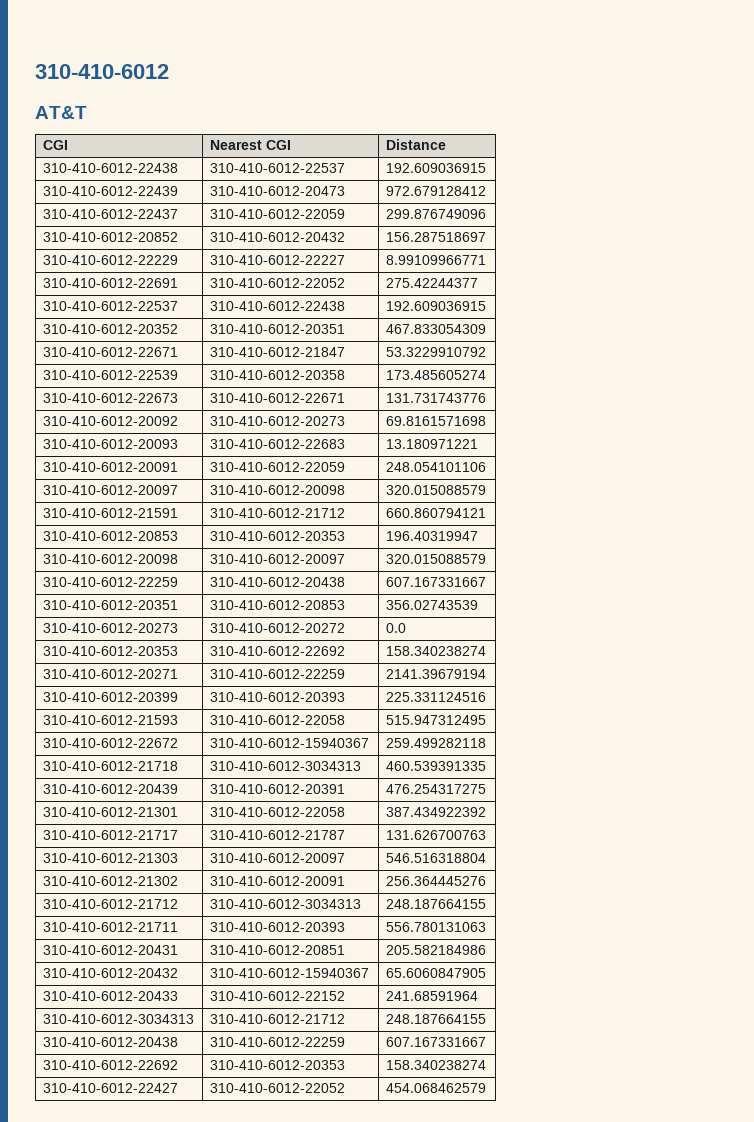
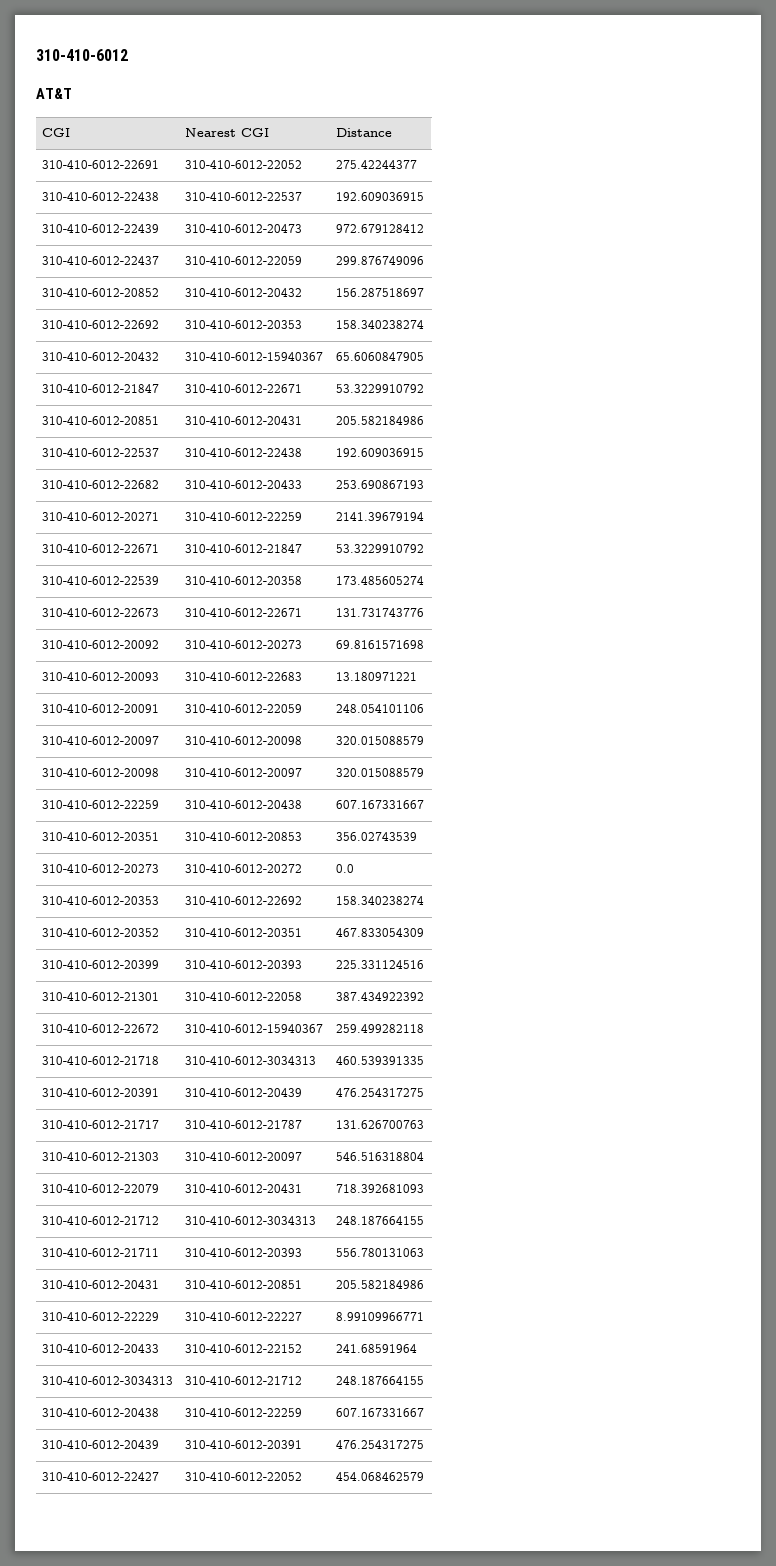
(446, 144) none -> [41,160,159,169] [184,160,302,169] [335,160,417,169] // 310-410-6012-22691 | 310-410-6012-22052 | 275.42244377
[42,255,178,265] [209,255,345,265] [385,255,486,265] [42,278,178,288] [209,278,345,288] [385,278,478,288] [42,301,178,311] [209,301,345,311] [385,301,486,311] [42,324,178,334] [209,324,345,334] [385,324,486,334] 310-410-6012-22229 | 310-410-6012-22227 | 8.99109966771 // 310-410-6012-22691 | 310-410-6012-22052 | 275.42244377 // 310-410-6012-22537 | 310-410-6012-22438 | 192.609036915 // 310-410-6012-20352 | 310-410-6012-20351 | 467.833054309 -> [41,320,159,329] [184,320,302,329] [335,320,424,329] [41,352,159,361] [184,352,323,361] [335,352,424,361] [41,384,159,393] [184,384,302,393] [335,384,424,393] [41,416,159,425] [184,416,302,425] [335,416,424,425] [41,448,159,457] [184,448,302,457] [335,448,424,457] [41,480,159,489] [184,480,302,489] [335,480,424,489] [41,512,159,521] [184,512,302,521] [335,512,424,521] 310-410-6012-22692 | 310-410-6012-20353 | 158.340238274 // 310-410-6012-20432 | 310-410-6012-15940367 | 65.6060847905 // 310-410-6012-21847 | 310-410-6012-22671 | 53.3229910792 // 310-410-6012-20851 | 310-410-6012-20431 | 205.582184986 // 310-410-6012-22537 | 310-410-6012-22438 | 192.609036915 // 310-410-6012-22682 | 310-410-6012-20433 | 253.690867193 // 310-410-6012-20271 | 310-410-6012-22259 | 2141.39679194
[42,508,178,518] [209,508,345,518] [385,508,486,518] [42,531,178,541] [209,531,345,541] [385,531,478,541] // 310-410-6012-21591 | 310-410-6012-21712 | 660.860794121 // 310-410-6012-20853 | 310-410-6012-20353 | 196.40319947 -> (424, 740) none
[42,669,178,679] [209,669,345,679] [385,669,486,679] 310-410-6012-20271 | 310-410-6012-22259 | 2141.39679194 -> [41,928,159,937] [184,928,302,937] [335,928,424,937] 310-410-6012-20352 | 310-410-6012-20351 | 467.833054309
[42,715,178,725] [209,715,345,725] [385,715,486,725] 310-410-6012-21593 | 310-410-6012-22058 | 515.947312495 -> [41,992,159,1001] [184,992,302,1001] [335,992,424,1001] 310-410-6012-21301 | 310-410-6012-22058 | 387.434922392
[42,784,178,794] [209,784,345,794] [385,784,486,794] [42,807,178,817] [209,807,345,817] [385,807,486,817] 310-410-6012-20439 | 310-410-6012-20391 | 476.254317275 // 310-410-6012-21301 | 310-410-6012-22058 | 387.434922392 -> [41,1088,159,1097] [184,1088,302,1097] [335,1088,424,1097] 310-410-6012-20391 | 310-410-6012-20439 | 476.254317275
[42,876,178,886] [209,876,345,886] [385,876,486,886] 310-410-6012-21302 | 310-410-6012-20091 | 256.364445276 -> [41,1184,159,1193] [184,1184,302,1193] [335,1184,424,1193] 310-410-6012-22079 | 310-410-6012-20431 | 718.392681093
[42,968,178,978] [209,968,369,978] [385,968,486,978] 310-410-6012-20432 | 310-410-6012-15940367 | 65.6060847905 -> [41,1312,159,1321] [184,1312,302,1321] [335,1312,424,1321] 310-410-6012-22229 | 310-410-6012-22227 | 8.99109966771
[42,1060,178,1070] [209,1060,345,1070] [385,1060,486,1070] 310-410-6012-22692 | 310-410-6012-20353 | 158.340238274 -> [41,1440,159,1449] [184,1440,302,1449] [335,1440,424,1449] 310-410-6012-20439 | 310-410-6012-20391 | 476.254317275

